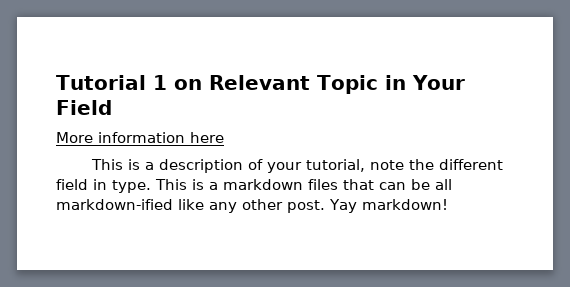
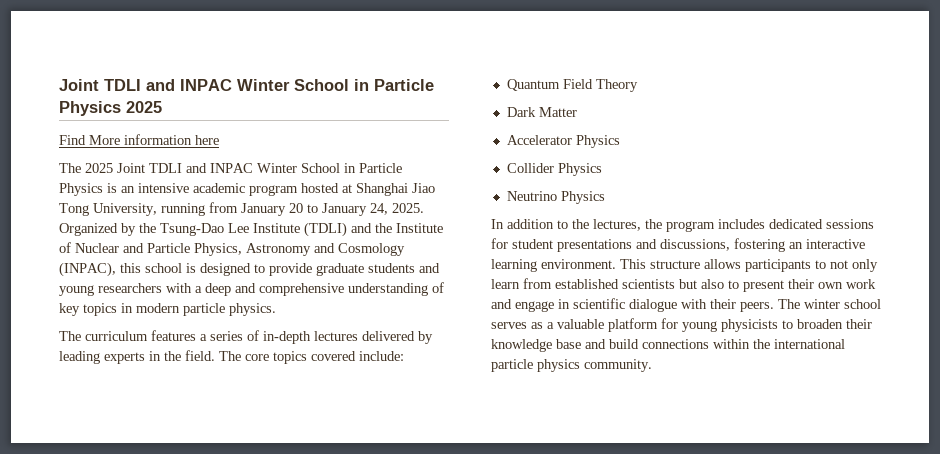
[56,75,465,94] [56,100,112,115] [56,132,224,143] [90,159,503,173] [56,179,452,193] [56,199,448,213] Tutorial 1 on Relevant Topic in Your Field // More information here // This is a description of your tutorial, note the different field in type. This is a markdown files that can be all markdown-ified like any other post. Yay markdown! -> [59,79,434,91] [59,101,162,116] [59,134,219,145] [59,163,402,173] [59,183,435,196] [59,202,424,216] [59,222,443,237] [59,242,405,256] [59,262,440,277] [59,282,444,296] [59,303,276,316] [59,330,433,344] [59,350,404,364] [506,79,638,92] [506,107,577,117] [506,135,620,148] [506,163,602,176] [506,191,605,204] [491,219,874,232] [491,238,865,252] [491,259,878,272] [491,278,876,292] [491,298,881,312] [491,318,872,332] [491,339,845,352] [491,359,652,372] Joint TDLI and INPAC Winter School in Particle Physics 2025 // Find More information here // The 2025 Joint TDLI and INPAC Winter School in Particle Physics is an intensive academic program hosted at Shanghai Jiao Tong University, running from January 20 to January 24, 2025. Organized by the Tsung-Dao Lee Institute (TDLI) and the Institute of Nuclear and Particle Physics, Astronomy and Cosmology (INPAC), this school is designed to provide graduate students and young researchers with a deep and comprehensive understanding of key topics in modern particle physics. // The curriculum features a series of in-depth lectures delivered by leading experts in the field. The core topics covered include: // Quantum Field Theory // Dark Matter // Accelerator Physics // Collider Physics // Neutrino Physics // In addition to the lectures, the program includes dedicated sessions for student presentations and discussions, fostering an interactive learning environment. This structure allows participants to not only learn from established scientists but also to present their own work and engage in scientific dialogue with their peers. The winter school serves as a valuable platform for young physicists to broaden their knowledge base and build connections within the international particle physics community.

